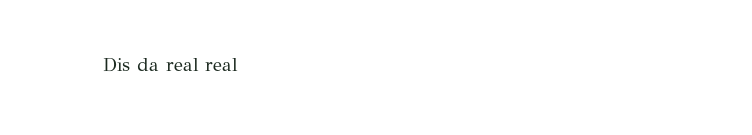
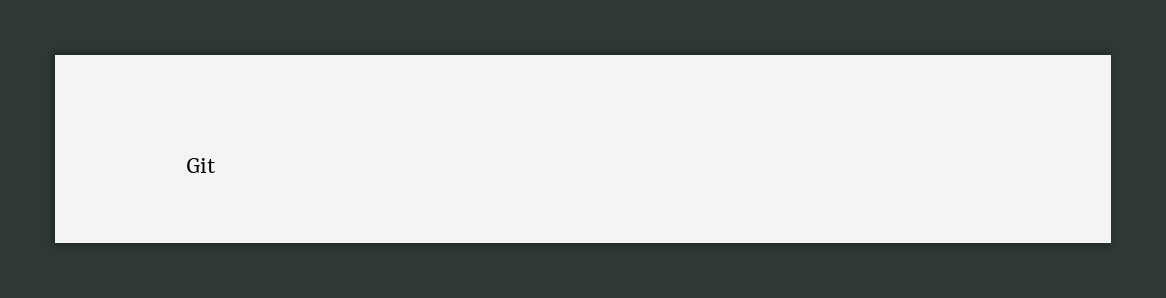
[103,57,238,72] Dis da real real -> [186,158,216,173] Git

